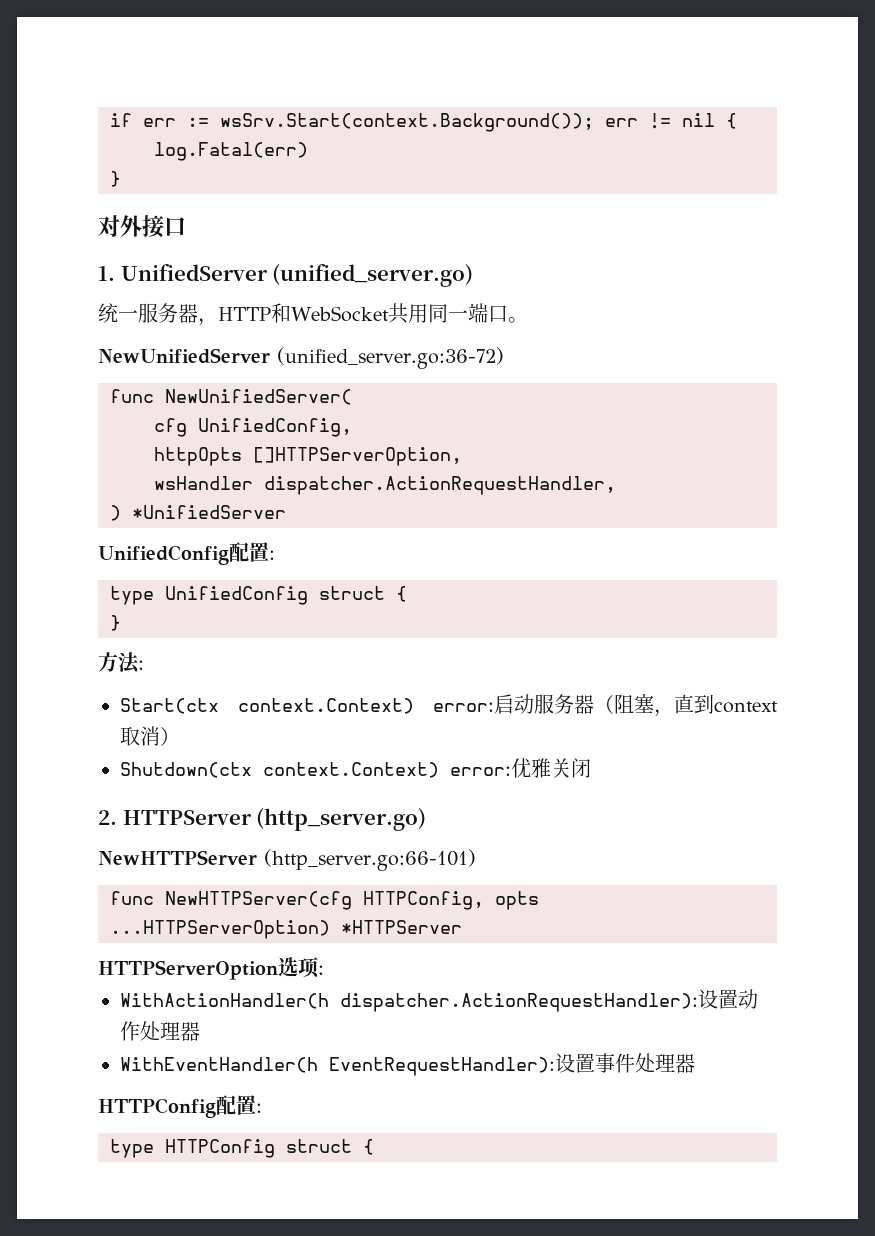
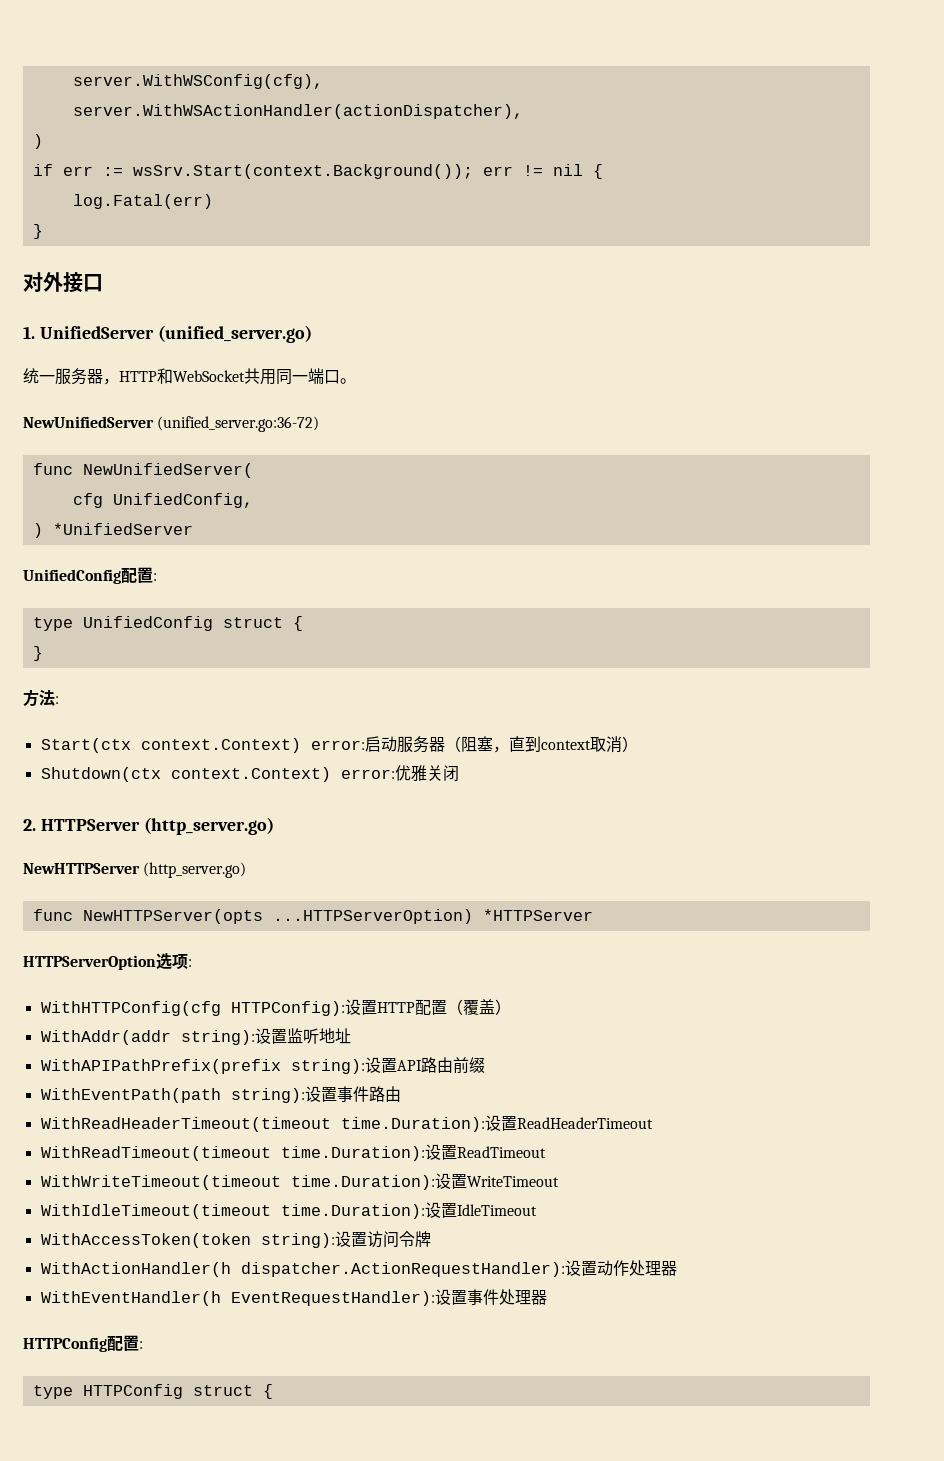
(110, 120) none -> [72,74,323,89] [72,104,523,119] [32,134,43,149] server.WithWSConfig(cfg), // server.WithWSActionHandler(actionDispatcher), // ) //
[154,447,462,466] [154,476,616,495] // httpOpts []HTTPServerOption, // wsHandler dispatcher.ActionRequestHandler, -> (253, 500) none
[264,849,476,871] [110,891,539,910] (http_server.go:66-101) // func NewHTTPServer(cfg HTTPConfig, opts -> [143,862,247,878] [32,909,263,924] (http_server.go) // func NewHTTPServer(opts
(324, 970) none -> [40,999,511,1016] [40,1028,351,1045] [40,1057,485,1074] [40,1086,401,1103] [40,1115,653,1132] [40,1144,546,1161] [40,1173,559,1190] [40,1202,537,1219] [40,1231,431,1248] // WithHTTPConfig(cfg HTTPConfig):设置HTTP配置（覆盖） // WithAddr(addr string):设置监听地址 // WithAPIPathPrefix(prefix string):设置API路由前缀 // WithEventPath(path string):设置事件路由 // WithReadHeaderTimeout(timeout time.Duration):设置ReadHeaderTimeout // WithReadTimeout(timeout time.Duration):设置ReadTimeout // WithWriteTimeout(timeout time.Duration):设置WriteTimeout // WithIdleTimeout(timeout time.Duration):设置IdleTimeout // WithAccessToken(token string):设置访问令牌

